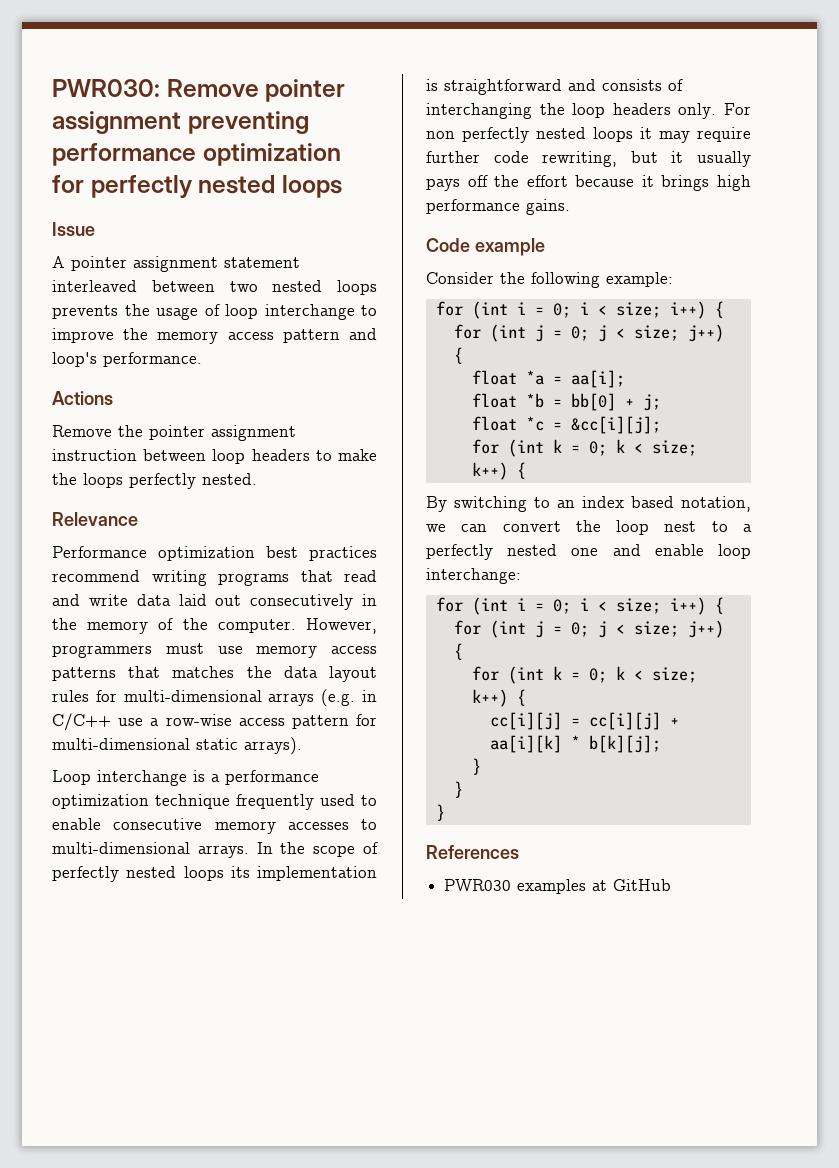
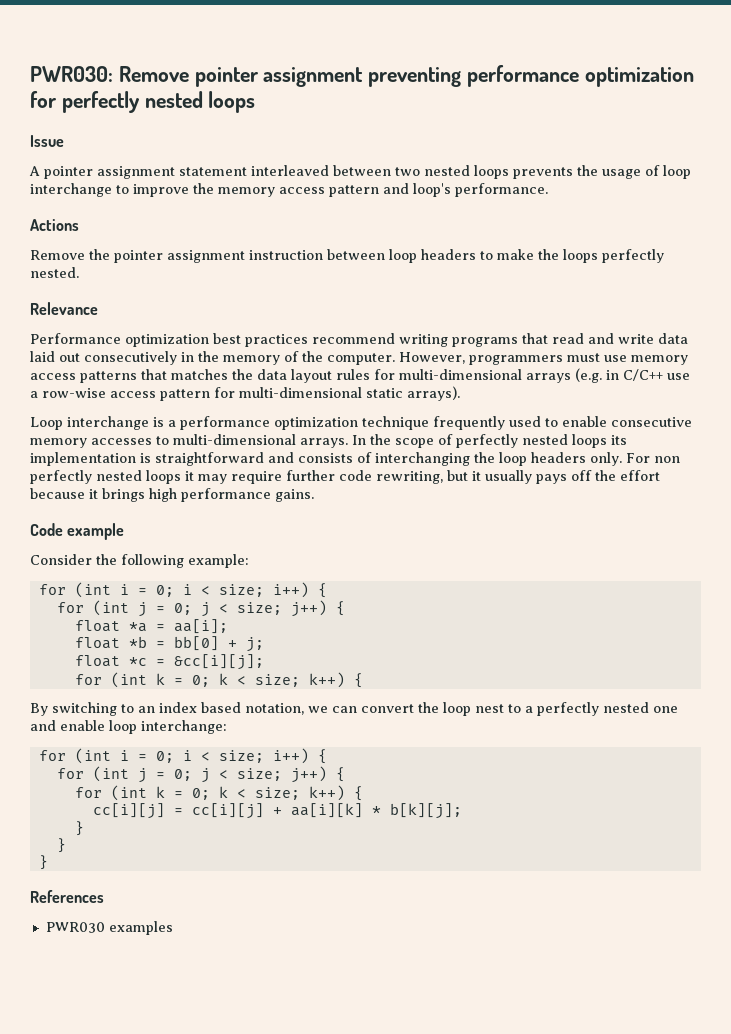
[592,879,672,891] at GitHub -> (173, 928) none

